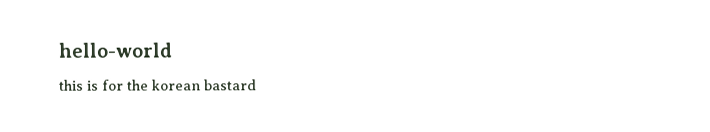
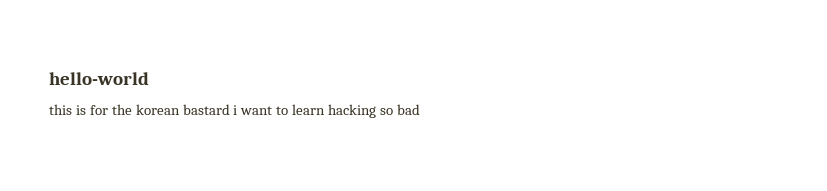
(257, 85) none -> [233,104,420,118] i want to learn hacking so bad

